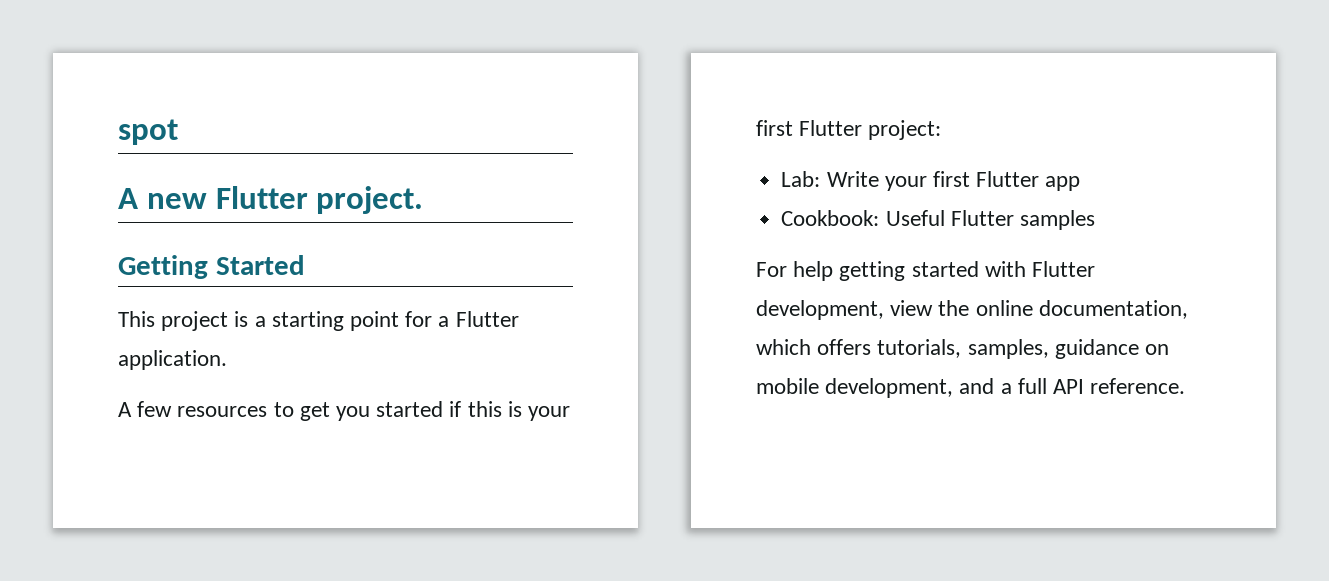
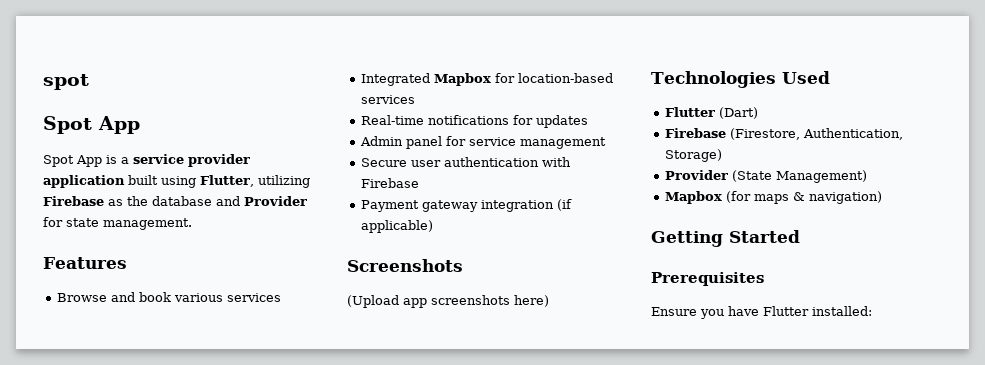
[118,186,424,214] [118,255,305,279] [118,311,519,331] [118,350,227,370] [118,401,571,421] [756,120,942,140] [781,171,1081,191] [781,210,1095,230] [756,261,1096,281] [756,300,1188,320] [756,339,1170,359] [756,378,1186,398] A new Flutter project. // Getting Started // This project is a starting point for a Flutter application. // A few resources to get you started if this is your first Flutter project: // Lab: Write your first Flutter app // Cookbook: Useful Flutter samples // For help getting started with Flutter development, view the online documentation, which offers tutorials, samples, guidance on mobile development, and a full API reference. -> [43,116,140,134] [43,154,250,167] [43,175,310,188] [43,196,307,206] [43,217,192,230] [43,257,127,269] [57,292,282,302] [361,73,614,86] [361,95,416,104] [361,115,589,128] [360,136,607,149] [361,157,572,167] [361,178,420,188] [361,199,573,212] [361,220,434,233] [347,259,463,272] [347,295,549,308] [651,71,830,88] [665,107,759,119] [665,128,904,140] [665,149,723,162] [665,170,868,183] [665,191,883,204] [651,230,800,247] [651,272,764,286] [651,306,872,319] Spot App // Spot App is a service provider application built using Flutter, utilizing Firebase as the database and Provider for state management. // Features // Browse and book various services // Integrated Mapbox for location-based services // Real-time notifications for updates // Admin panel for service management // Secure user authentication with Firebase // Payment gateway integration (if applicable) // Screenshots // (Upload app screenshots here) // Technologies Used // Flutter (Dart) // Firebase (Firestore, Authentication, Storage) // Provider (State Management) // Mapbox (for maps & navigation) // Getting Started // Prerequisites // Ensure you have Flutter installed:

